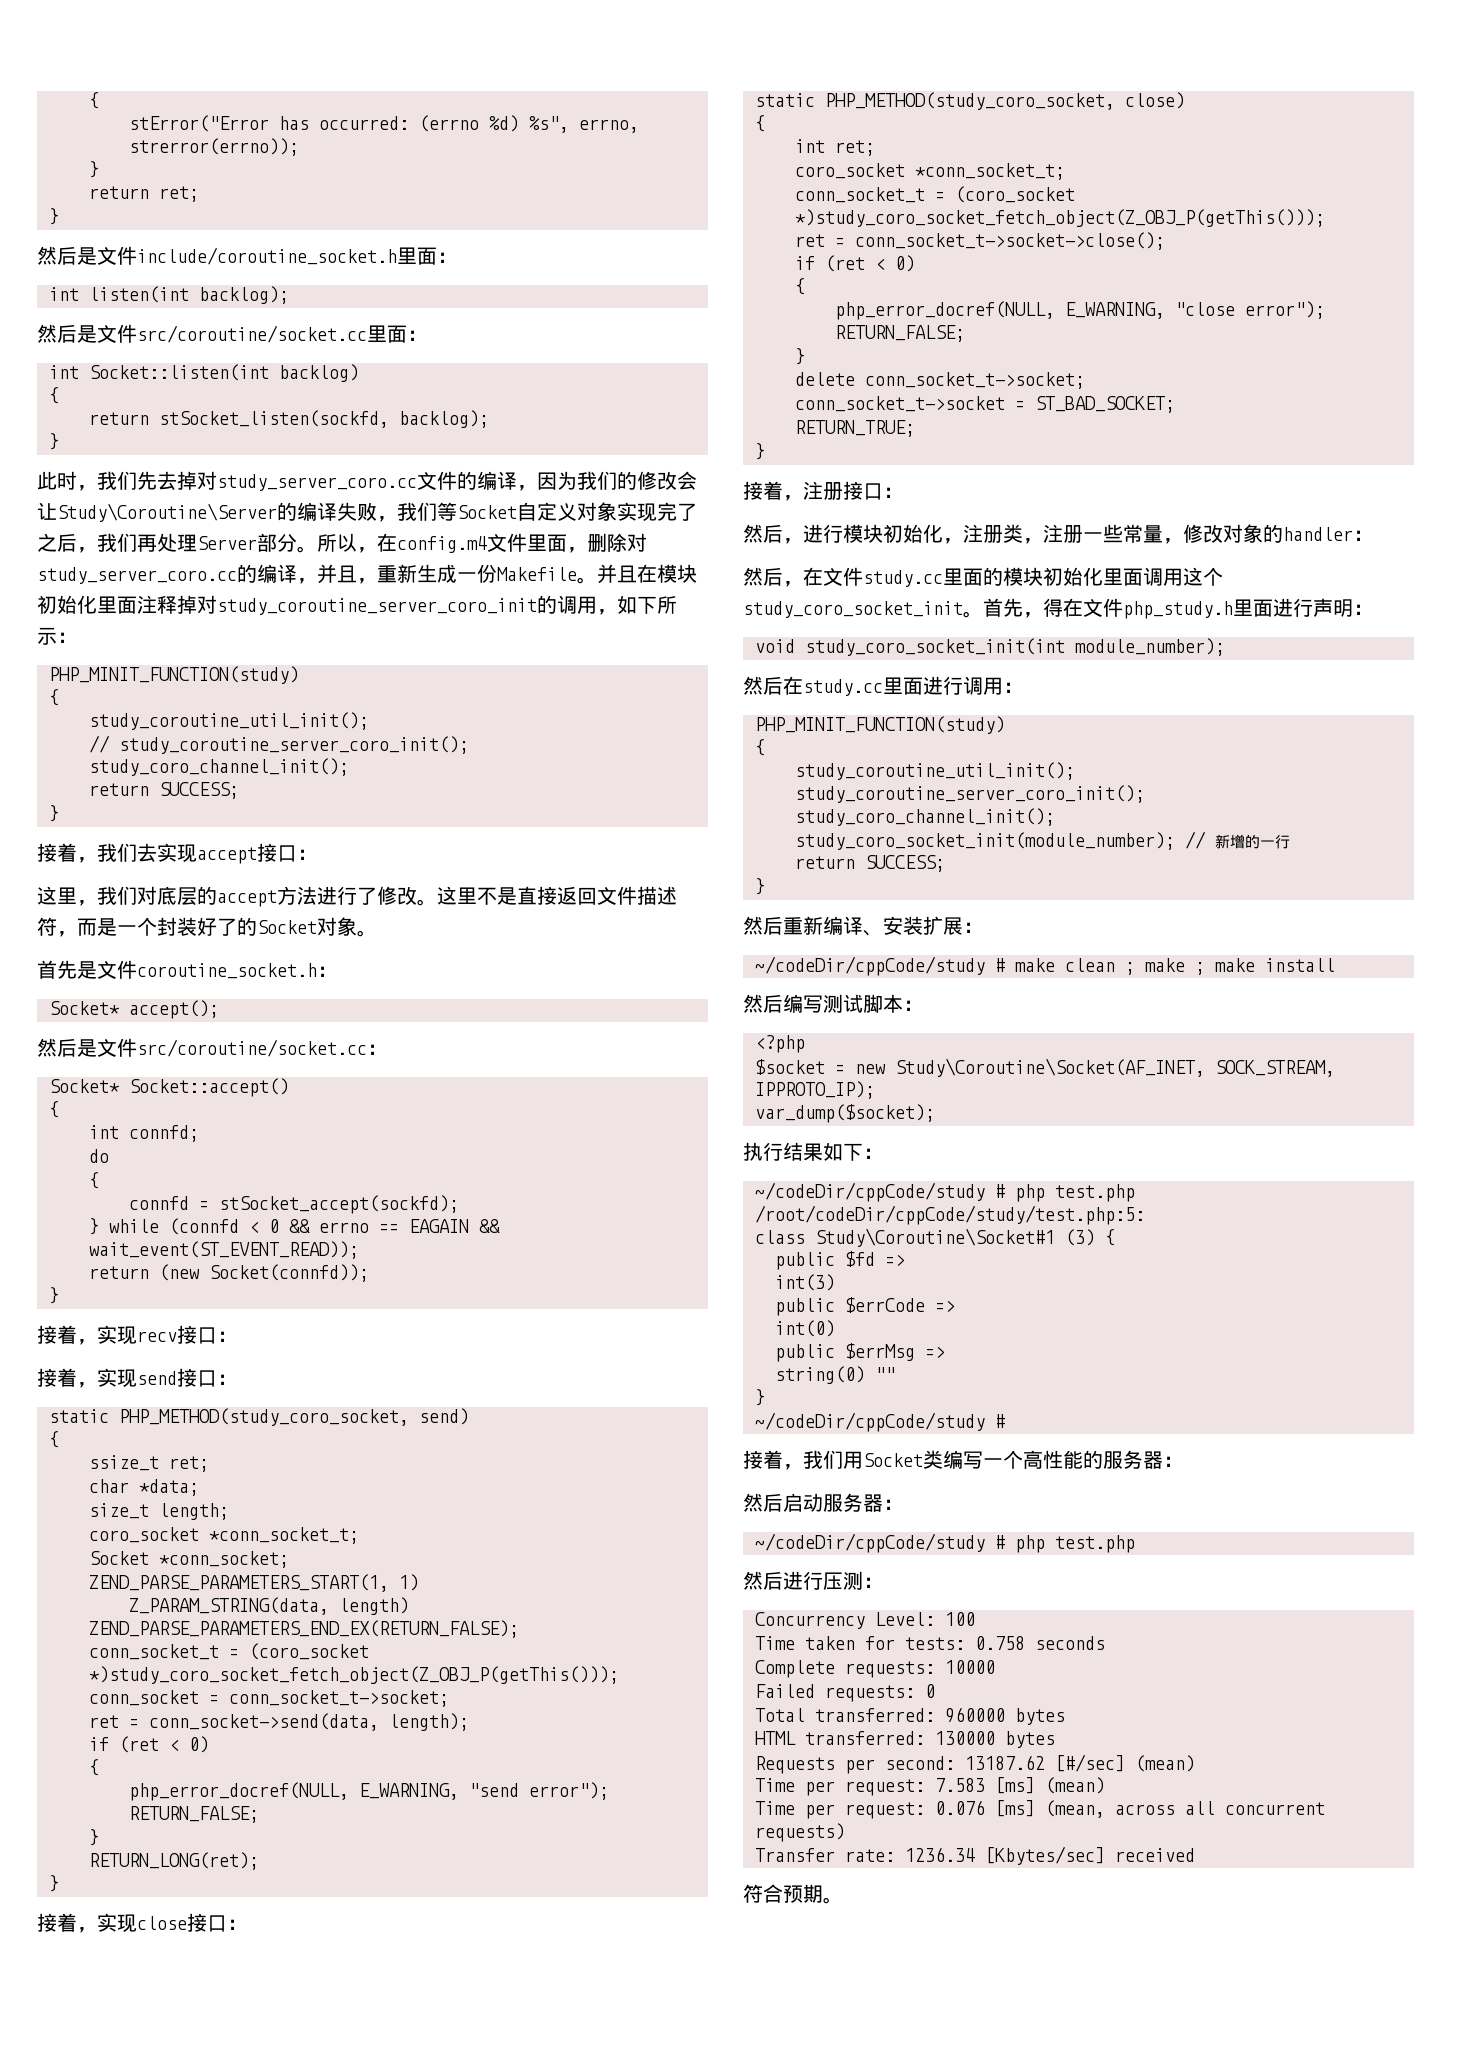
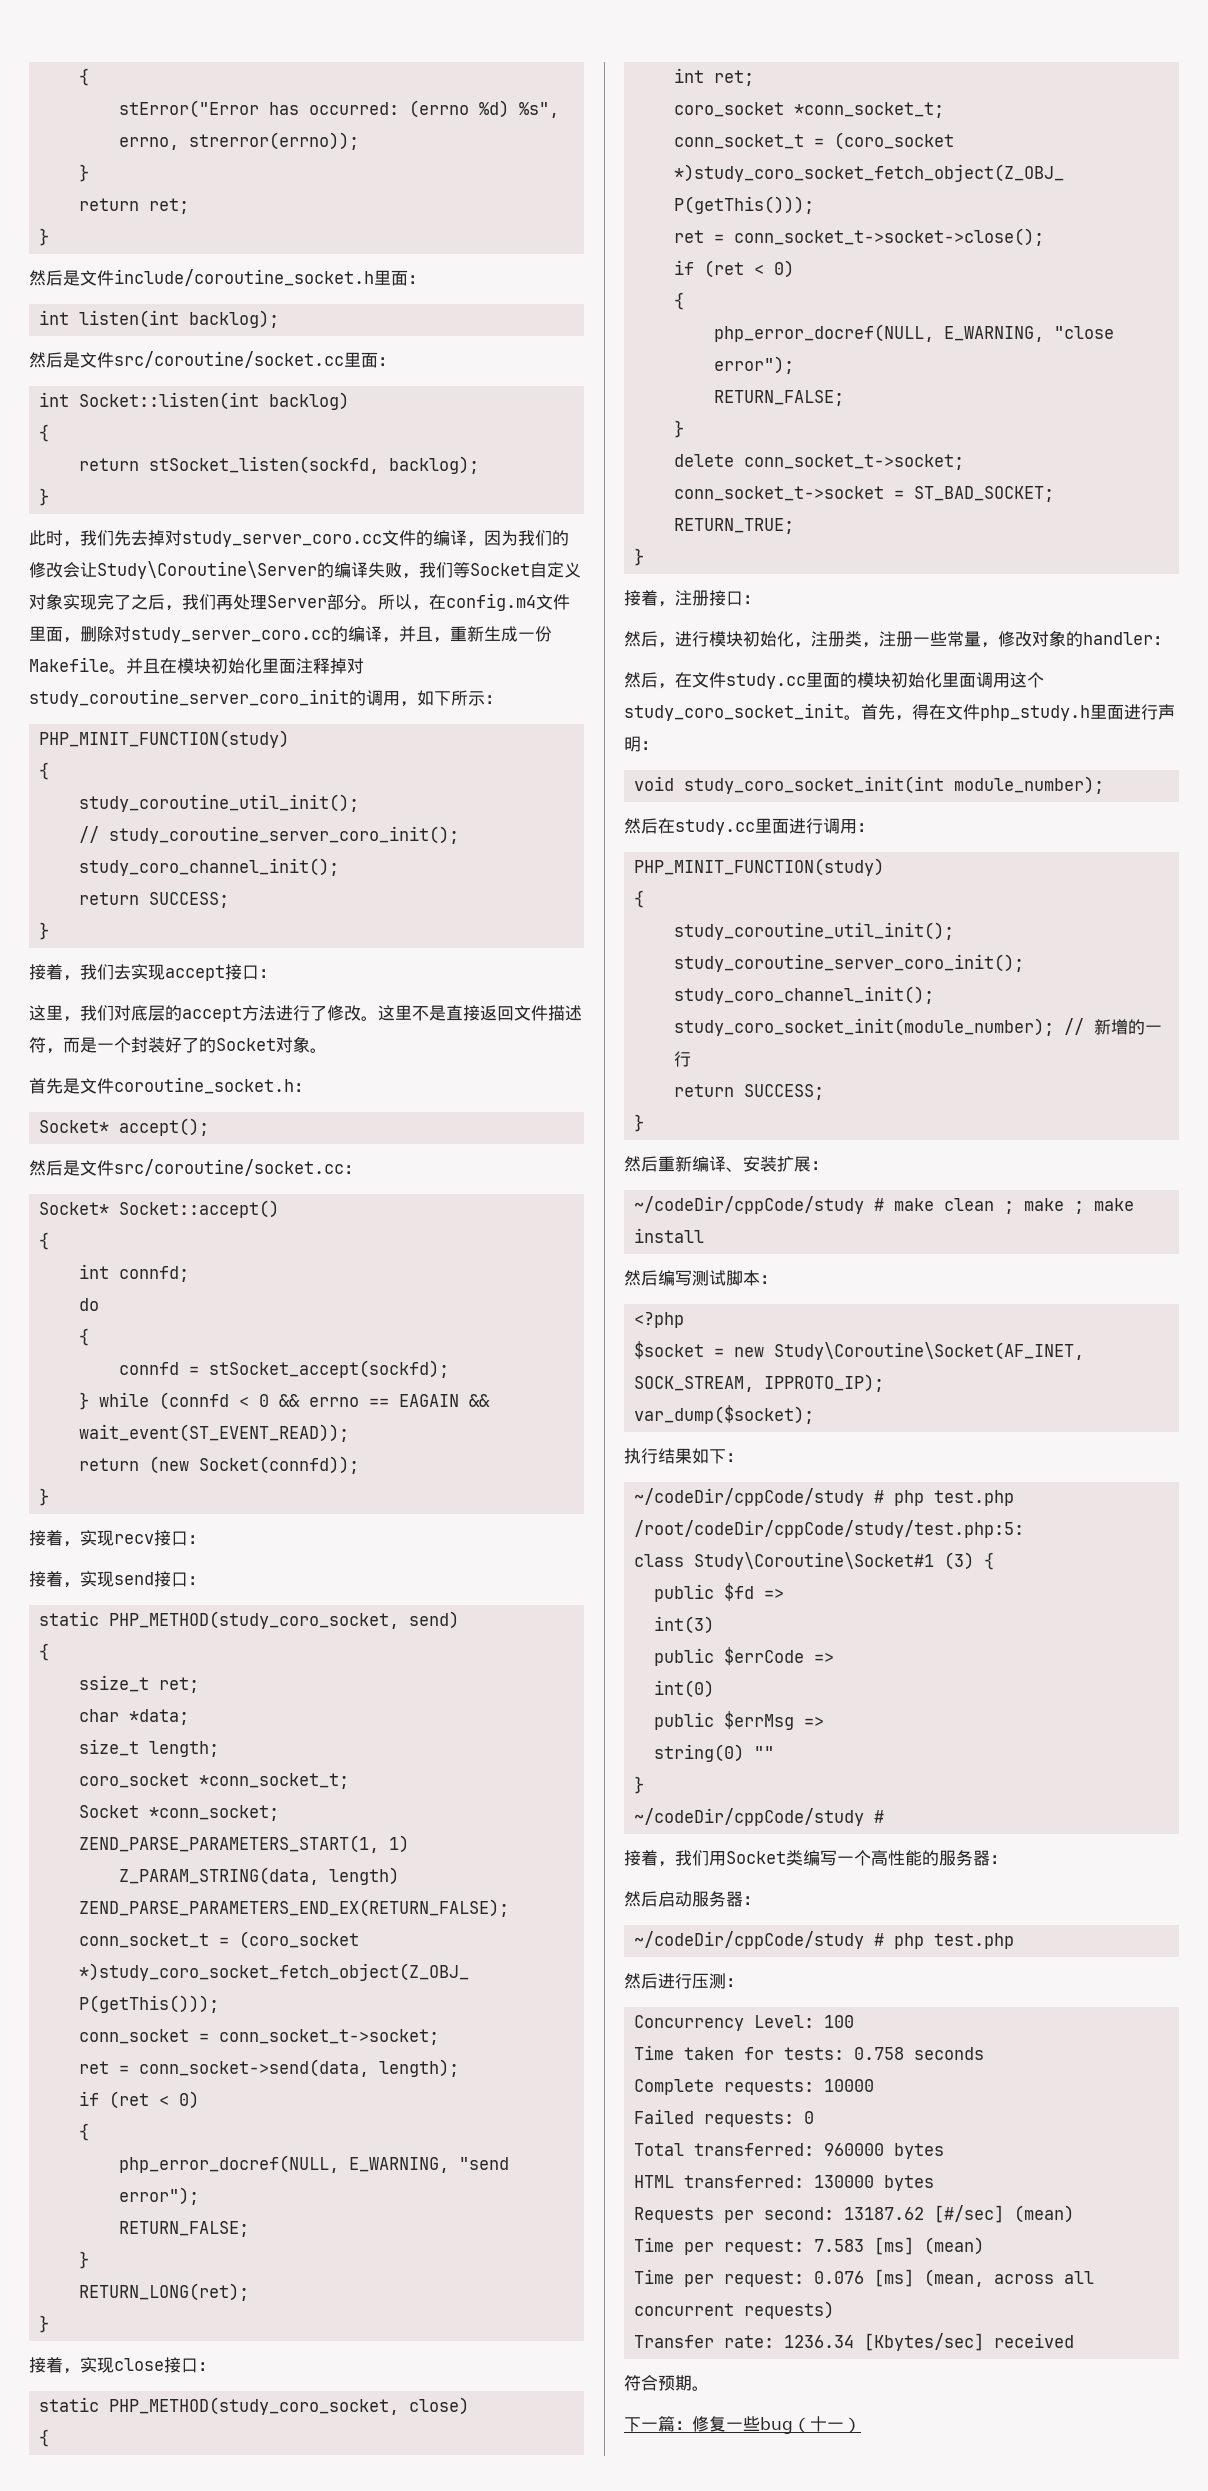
(843, 1900) none -> [624,2416,861,2434] // 下一篇：修复一些bug（十一）

